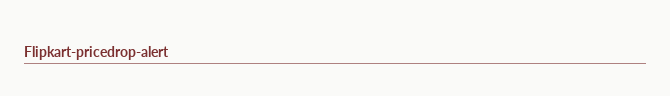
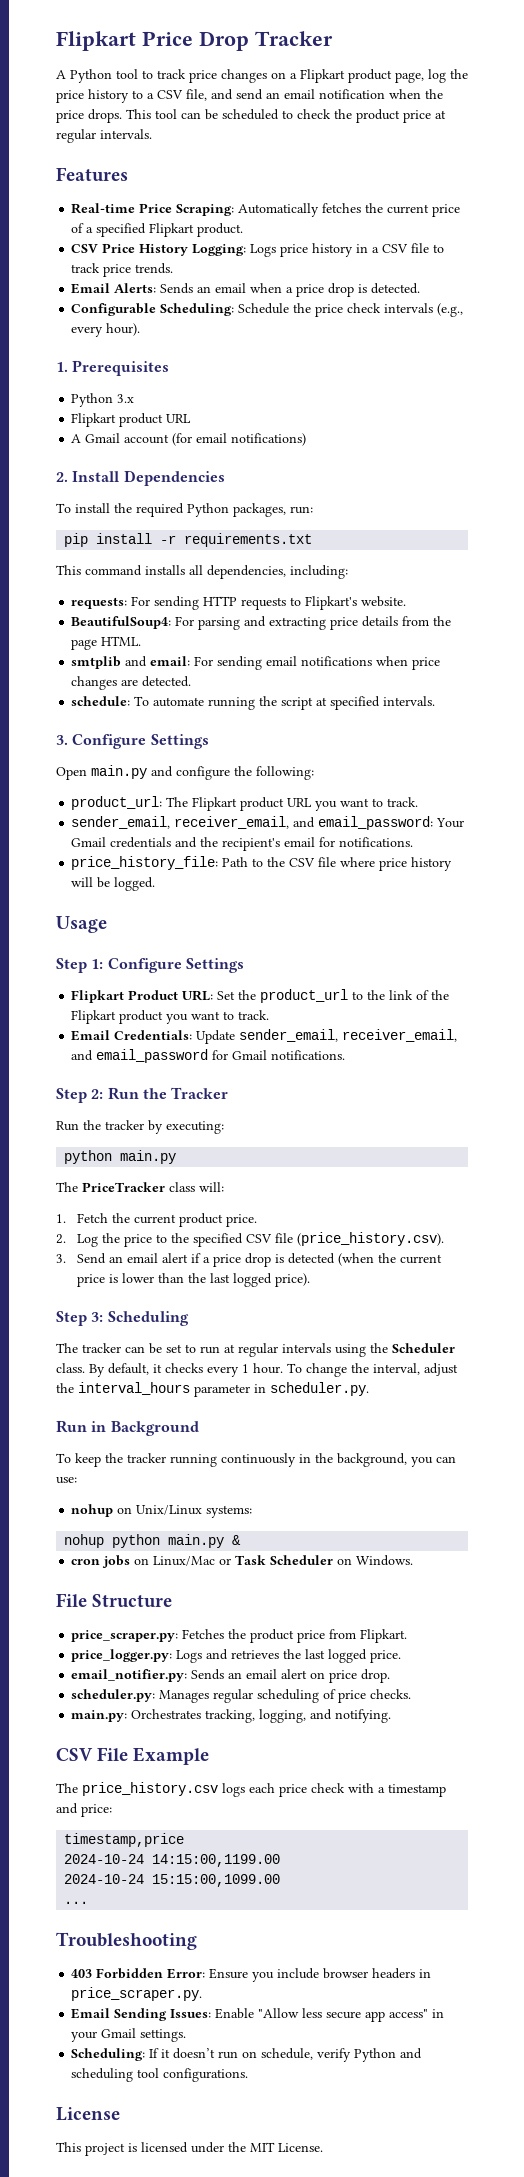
[24,46,169,60] Flipkart-pricedrop-alert -> [56,31,333,51] [56,69,468,83] [56,89,443,103] [56,109,446,123] [56,129,152,143] [56,167,128,182] [71,203,461,217] [71,223,244,237] [71,243,445,257] [71,263,174,277] [71,283,421,297] [71,303,464,317] [71,323,141,337] [56,360,170,376] [71,393,135,407] [71,413,192,427] [71,433,307,446] [56,470,225,486] [56,503,313,517] [64,533,313,547] [56,565,348,579] [71,596,407,610] [71,616,452,630] [71,636,142,650] [71,656,441,670] [71,676,192,690] [71,696,436,710] [56,734,209,749] [56,765,314,780] [71,796,419,811] [71,816,465,830] [71,837,414,851] [71,856,453,871] [71,877,156,891] [56,916,107,933] [56,958,244,973] [71,989,450,1003] [71,1010,270,1024] [71,1029,458,1044] [71,1049,346,1063] [56,1087,229,1103] [56,1120,224,1134] [64,1150,177,1164] [56,1182,224,1192] [56,1213,258,1227] [56,1232,445,1247] [56,1253,443,1267] [77,1273,311,1287] [56,1311,189,1326] [56,1343,455,1357] [56,1363,458,1377] [56,1382,369,1397] [56,1420,199,1436] [56,1453,456,1467] [56,1477,77,1484] [71,1504,253,1518] [64,1534,242,1548] [71,1555,414,1568] [56,1593,173,1608] [71,1629,408,1643] [71,1649,402,1663] [71,1669,391,1683] [71,1689,412,1703] [71,1709,392,1723] [56,1747,210,1765] [56,1782,446,1797] [56,1803,112,1817] [64,1833,185,1847] [64,1854,281,1867] [64,1874,281,1887] [64,1901,89,1904] [56,1932,197,1950] [71,1968,432,1982] [71,1987,203,2001] [71,2008,445,2022] [71,2028,187,2042] [71,2048,423,2062] [71,2068,249,2082] [56,2107,120,2121] [56,2142,323,2156] Flipkart Price Drop Tracker // A Python tool to track price changes on a Flipkart product page, log the price history to a CSV file, and send an email notification when the price drops. This tool can be scheduled to check the product price at regular intervals. // Features // Real-time Price Scraping: Automatically fetches the current price of a specified Flipkart product. // CSV Price History Logging: Logs price history in a CSV file to track price trends. // Email Alerts: Sends an email when a price drop is detected. // Configurable Scheduling: Schedule the price check intervals (e.g., every hour). // 1. Prerequisites // Python 3.x // Flipkart product URL // A Gmail account (for email notifications) // 2. Install Dependencies // To install the required Python packages, run: // pip install -r requirements.txt // This command installs all dependencies, including: // requests: For sending HTTP requests to Flipkart's website. // BeautifulSoup4: For parsing and extracting price details from the page HTML. // smtplib and email: For sending email notifications when price changes are detected. // schedule: To automate running the script at specified intervals. // 3. Configure Settings // Open main.py and configure the following: // product_url: The Flipkart product URL you want to track. // sender_email, receiver_email, and email_password: Your Gmail credentials and the recipient's email for notifications. // price_history_file: Path to the CSV file where price history will be logged. // Usage // Step 1: Configure Settings // Flipkart Product URL: Set the product_url to the link of the Flipkart product you want to track. // Email Credentials: Update sender_email, receiver_email, and email_password for Gmail notifications. // Step 2: Run the Tracker // Run the tracker by executing: // python main.py // The PriceTracker class will: // 1. Fetch the current product price. // 2. Log the price to the specified CSV file (price_history.csv). // 3. Send an email alert if a price drop is detected (when the current price is lower than the last logged price). // Step 3: Scheduling // The tracker can be set to run at regular intervals using the Scheduler class. By default, it checks every 1 hour. To change the interval, adjust the interval_hours parameter in scheduler.py. // Run in Background // To keep the tracker running continuously in the background, you can use: // nohup on Unix/Linux systems: // nohup python main.py & // cron jobs on Linux/Mac or Task Scheduler on Windows. // File Structure // price_scraper.py: Fetches the product price from Flipkart. // price_logger.py: Logs and retrieves the last logged price. // email_notifier.py: Sends an email alert on price drop. // scheduler.py: Manages regular scheduling of price checks. // main.py: Orchestrates tracking, logging, and notifying. // CSV File Example // The price_history.csv logs each price check with a timestamp and price: // timestamp,price // 2024-10-24 14:15:00,1199.00 // 2024-10-24 15:15:00,1099.00 // ... // Troubleshooting // 403 Forbidden Error: Ensure you include browser headers in price_scraper.py. // Email Sending Issues: Enable "Allow less secure app access" in your Gmail settings. // Scheduling: If it doesn’t run on schedule, verify Python and scheduling tool configurations. // License // This project is licensed under the MIT License.

